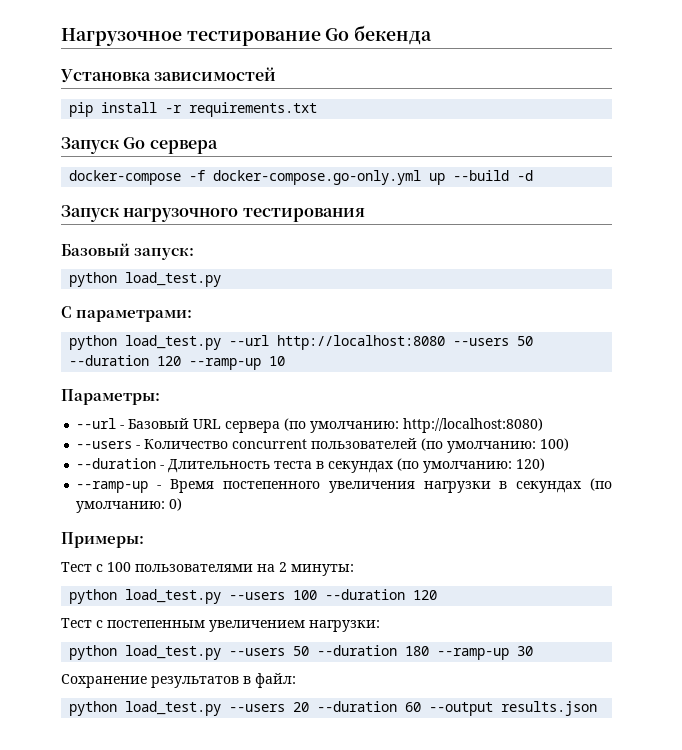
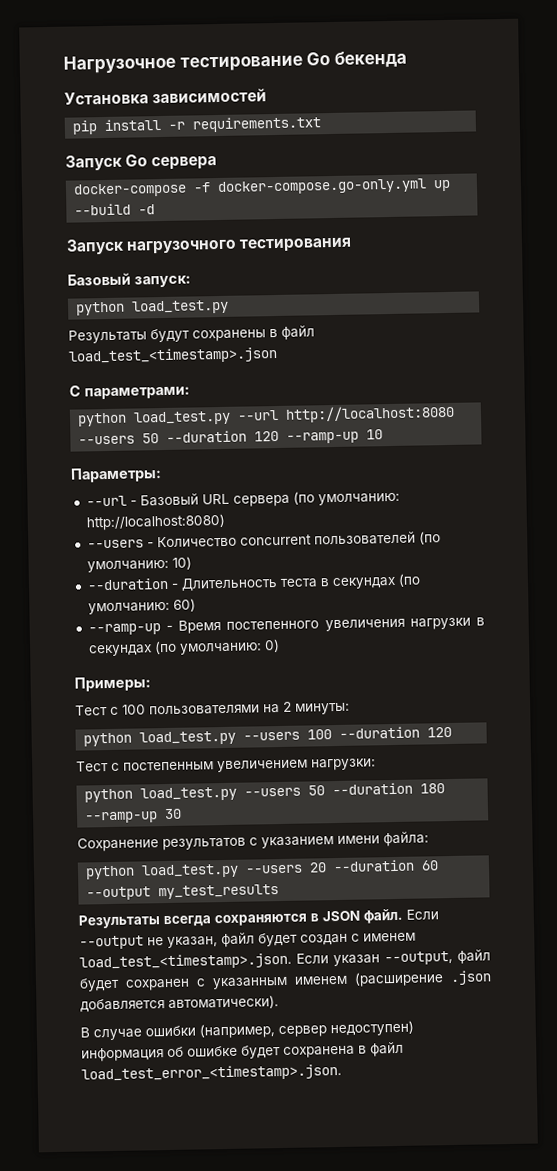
(222, 279) none -> [68,325,315,344] [68,346,278,365] // Результаты будут сохранены в файл load_test_<timestamp>.json
[540,438,570,451] 100) -> [171,556,192,570] 10)
[516,458,546,471] 120) -> [172,598,196,612] 60)
[243,673,296,688] в файл: -> [249,831,429,849] с указанием имени файла:
[501,701,598,716] results.json -> [158,884,280,900] [78,908,439,929] [79,932,416,950] [79,949,491,971] [79,970,492,992] [80,995,279,1013] [80,1020,414,1041] [81,1041,404,1062] [81,1063,342,1083] my_test_results // Результаты всегда сохраняются в JSON файл. Если --output не указан, файл будет создан с именем load_test_<timestamp>.json. Если указан --output, файл будет сохранен с указанным именем (расширение .json добавляется автоматически). // В случае ошибки (например, сервер недоступен) информация об ошибке будет сохранена в файл load_test_error_<timestamp>.json.

